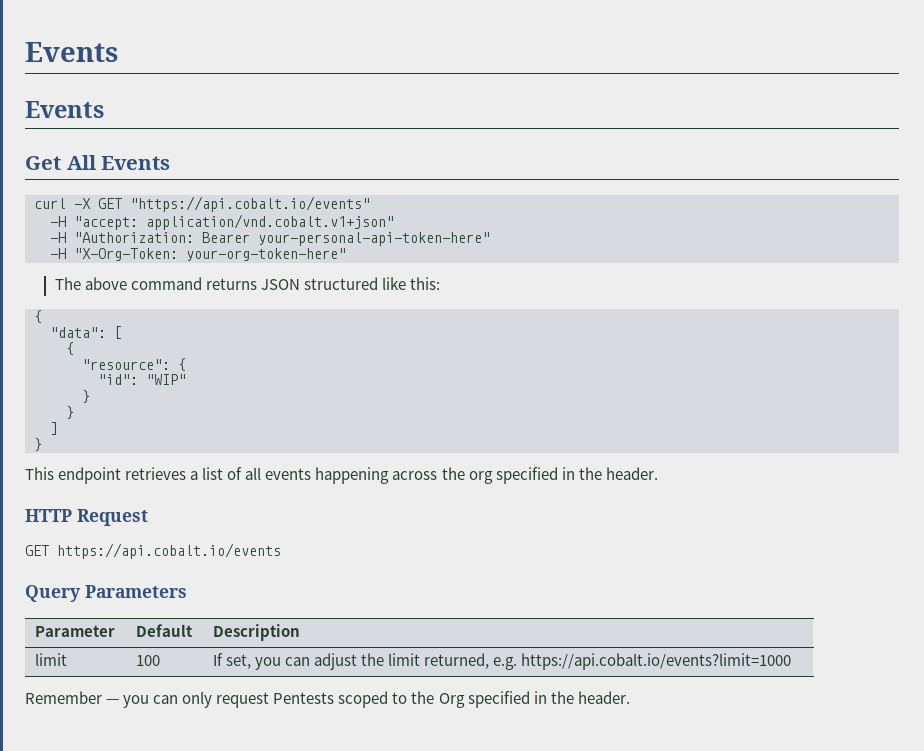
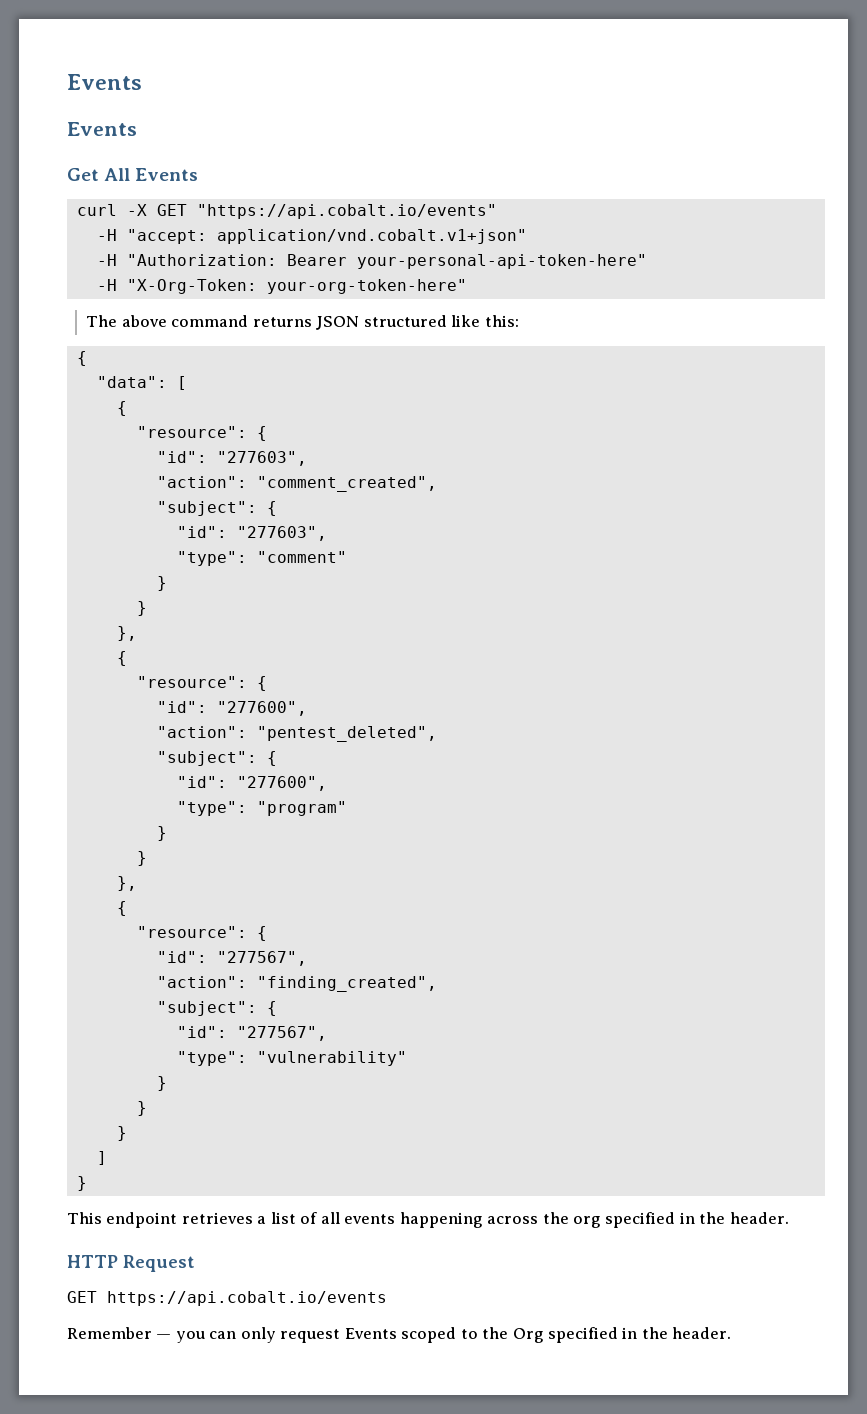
[146,374,186,385] "WIP" -> [216,451,307,466] [156,476,437,492] [156,501,277,516] [176,526,327,541] [176,551,347,566] [156,576,167,591] [136,601,147,616] [116,626,137,641] [116,651,127,666] [136,676,267,691] [156,701,307,716] [156,726,437,742] [156,751,277,766] [176,776,327,791] [176,801,347,816] [156,826,167,841] [136,851,147,866] [116,876,137,891] [116,901,127,916] [136,926,267,941] [156,951,307,966] [156,976,437,992] [156,1001,277,1016] [176,1026,327,1041] [176,1051,407,1066] [156,1076,167,1091] "277603", // "action": "comment_created", // "subject": { // "id": "277603", // "type": "comment" // } // } // }, // { // "resource": { // "id": "277600", // "action": "pentest_deleted", // "subject": { // "id": "277600", // "type": "program" // } // } // }, // { // "resource": { // "id": "277567", // "action": "finding_created", // "subject": { // "id": "277567", // "type": "vulnerability" // }
[25,585,187,602] [35,625,116,637] [136,624,194,637] [213,624,301,641] [35,653,68,666] [136,655,161,666] [213,653,792,670] // Query Parameters // Parameter | Default | Description // limit | 100 | If set, you can adjust the limit returned, e.g. https://api.cobalt.io/events?limit=1000 -> (387, 1298) none
[273,692,335,704] Pentests -> [344,1328,397,1339] Events

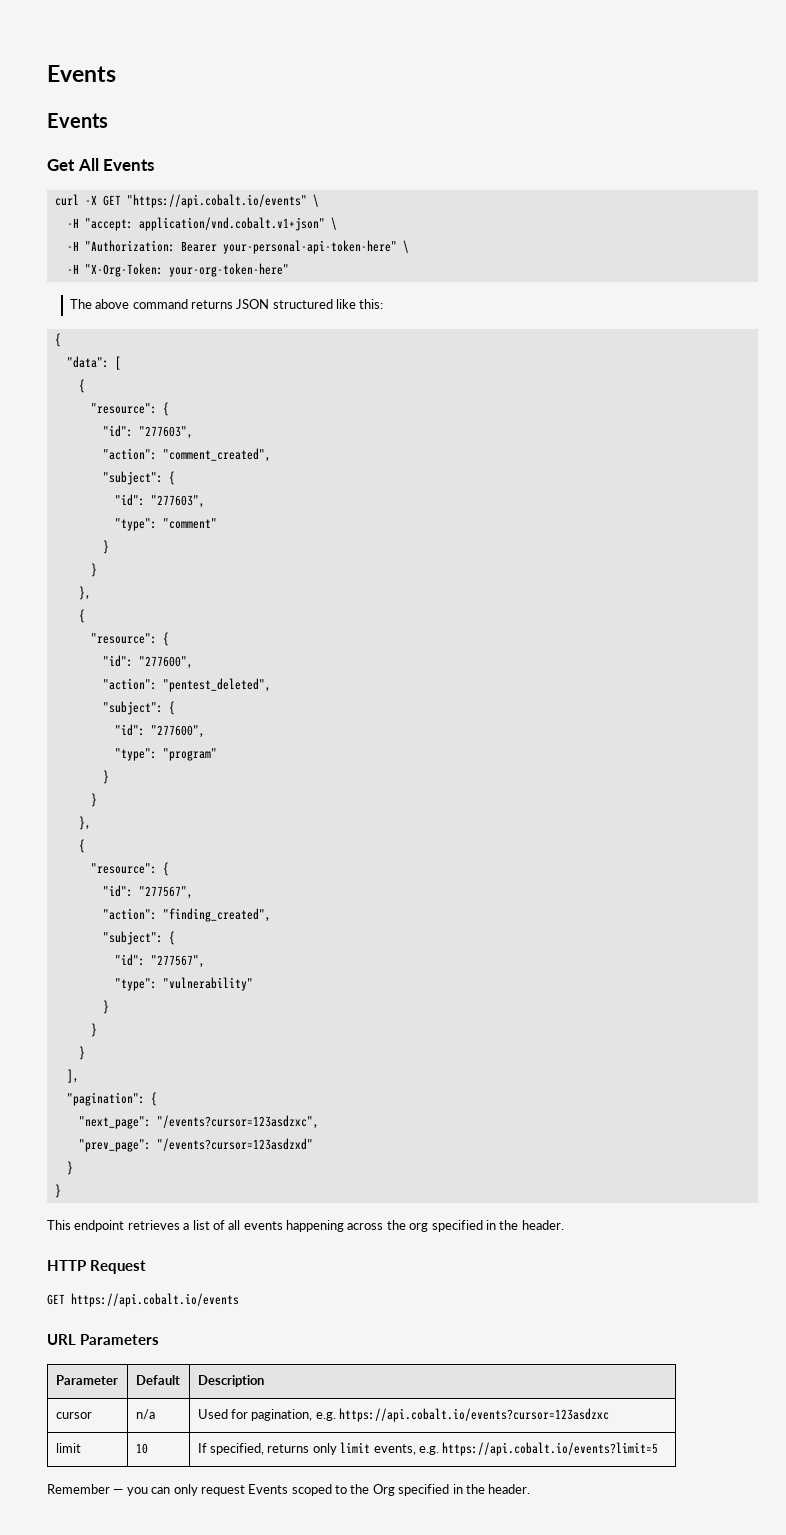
(497, 211) none -> [312,194,319,207] \
(527, 236) none -> [330,217,337,230] \
(647, 261) none -> [402,240,409,253] \
[96,1151,107,1165] ] -> [66,1069,79,1083] [66,1092,157,1106] [78,1115,319,1129] [78,1138,313,1152] [66,1161,73,1175] ], // "pagination": { // "next_page": "/events?cursor=123asdzxc", // "prev_page": "/events?cursor=123asdzxd" // }
(387, 1298) none -> [47,1334,159,1345] [55,1375,118,1385] [135,1375,180,1385] [197,1375,264,1387] [55,1412,92,1419] [135,1409,155,1420] [197,1408,610,1422] [55,1443,81,1453] [135,1443,148,1454] [197,1442,659,1456] // URL Parameters // Parameter | Default | Description // cursor | n/a | Used for pagination, e.g. https://api.cobalt.io/events?cursor=123asdzxc // limit | 10 | If specified, returns only limit events, e.g. https://api.cobalt.io/events?limit=5

